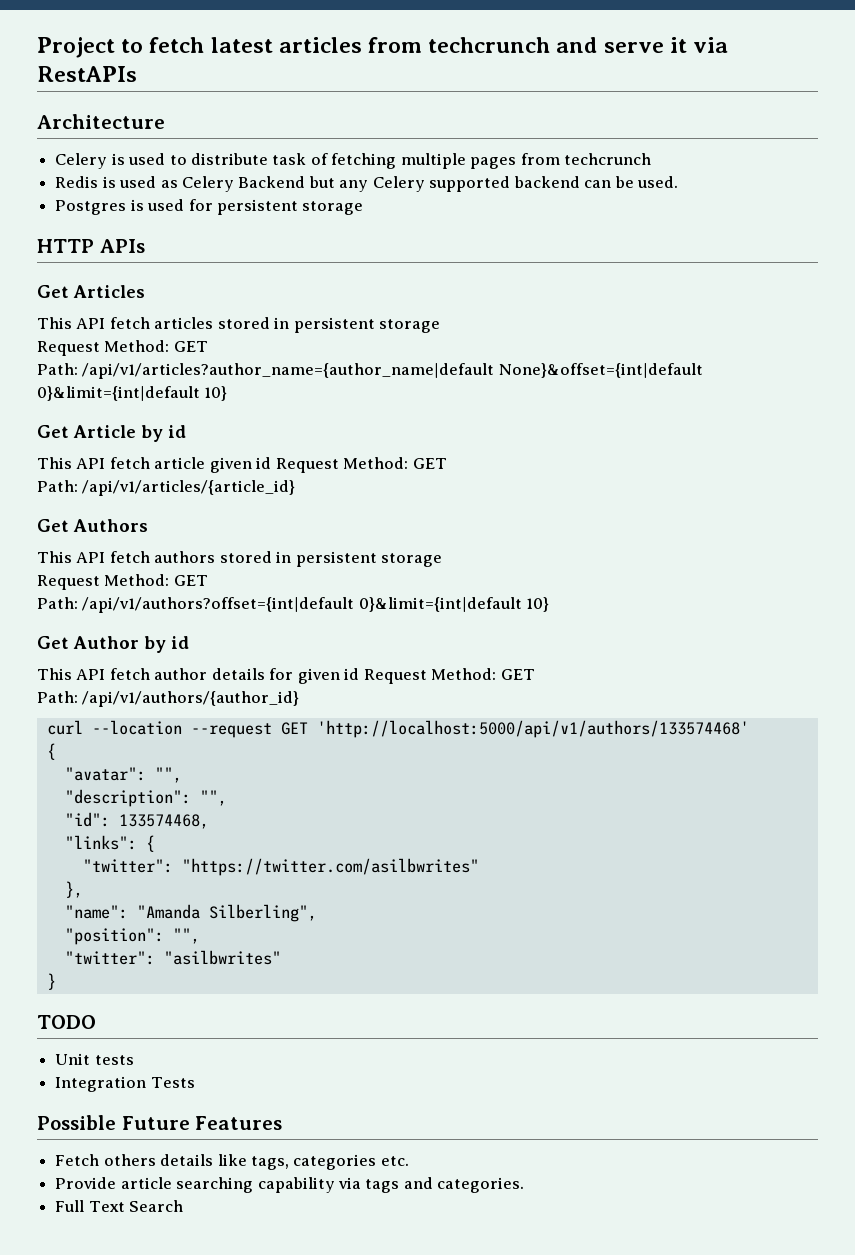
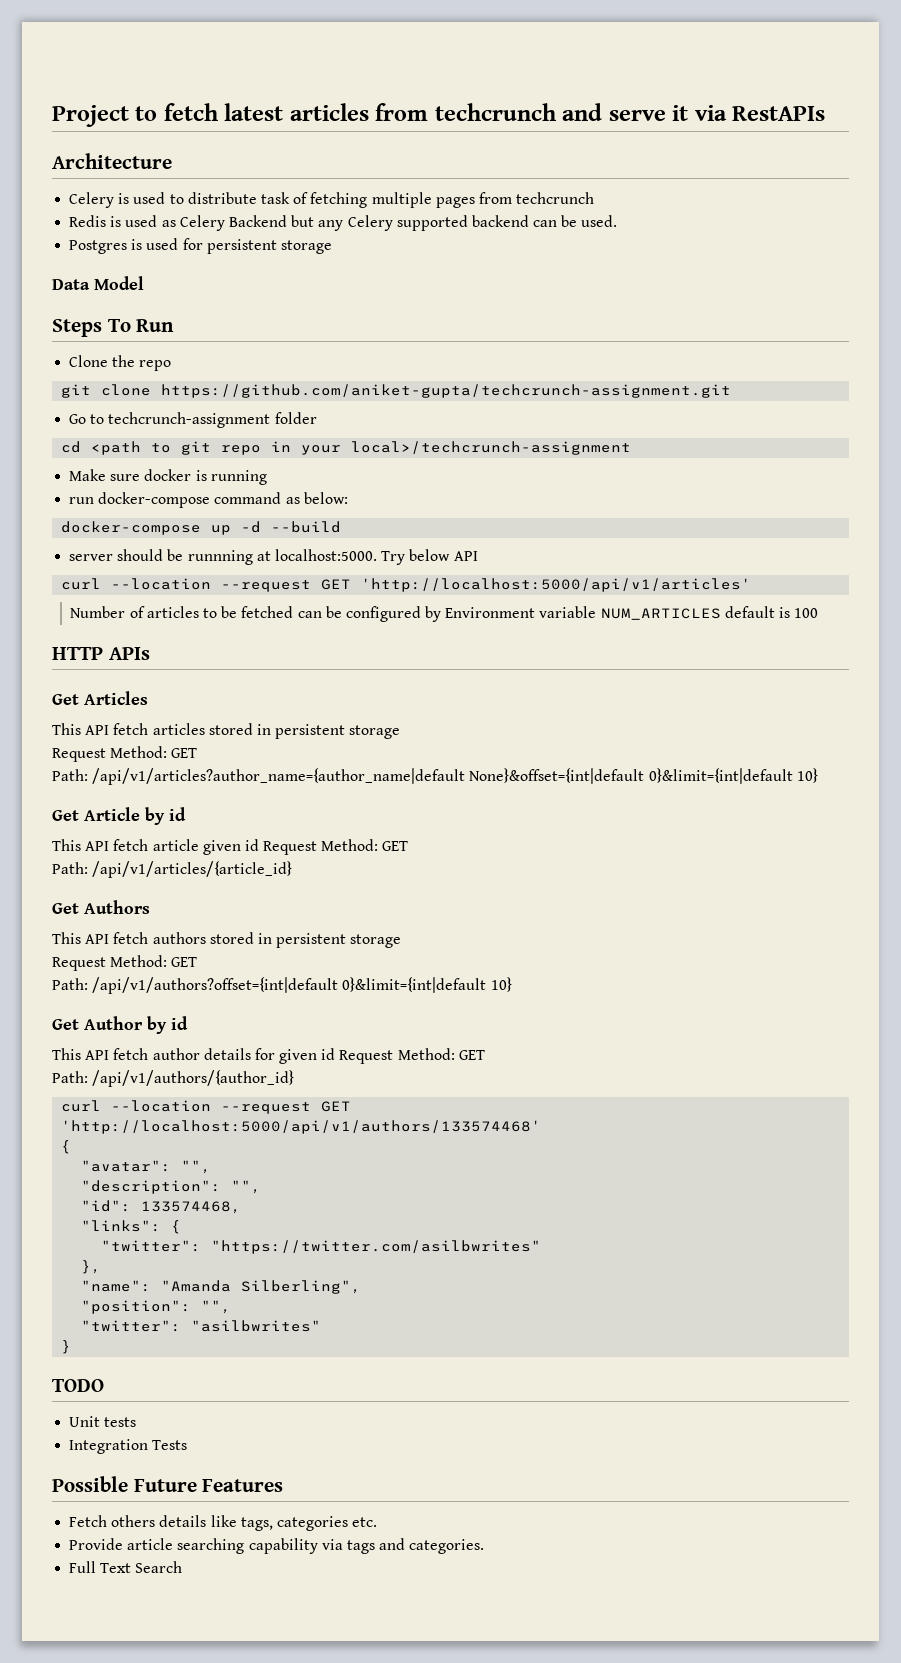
(364, 208) none -> [52,276,144,290] [52,319,175,337] [69,355,172,371] [61,384,732,398] [69,412,317,428] [61,441,632,455] [69,469,267,485] [69,492,348,508] [61,521,342,535] [69,549,478,565] [61,578,752,592] [70,606,819,622] // Data Model // Steps To Run // Clone the repo // git clone https://github.com/aniket-gupta/techcrunch-assignment.git // Go to techcrunch-assignment folder // cd <path to git repo in your local>/techcrunch-assignment // Make sure docker is running // run docker-compose command as below: // docker-compose up -d --build // server should be runnning at localhost:5000. Try below API // curl --location --request GET 'http://localhost:5000/api/v1/articles' // Number of articles to be fetched can be configured by Environment variable NUM_ARTICLES default is 100

